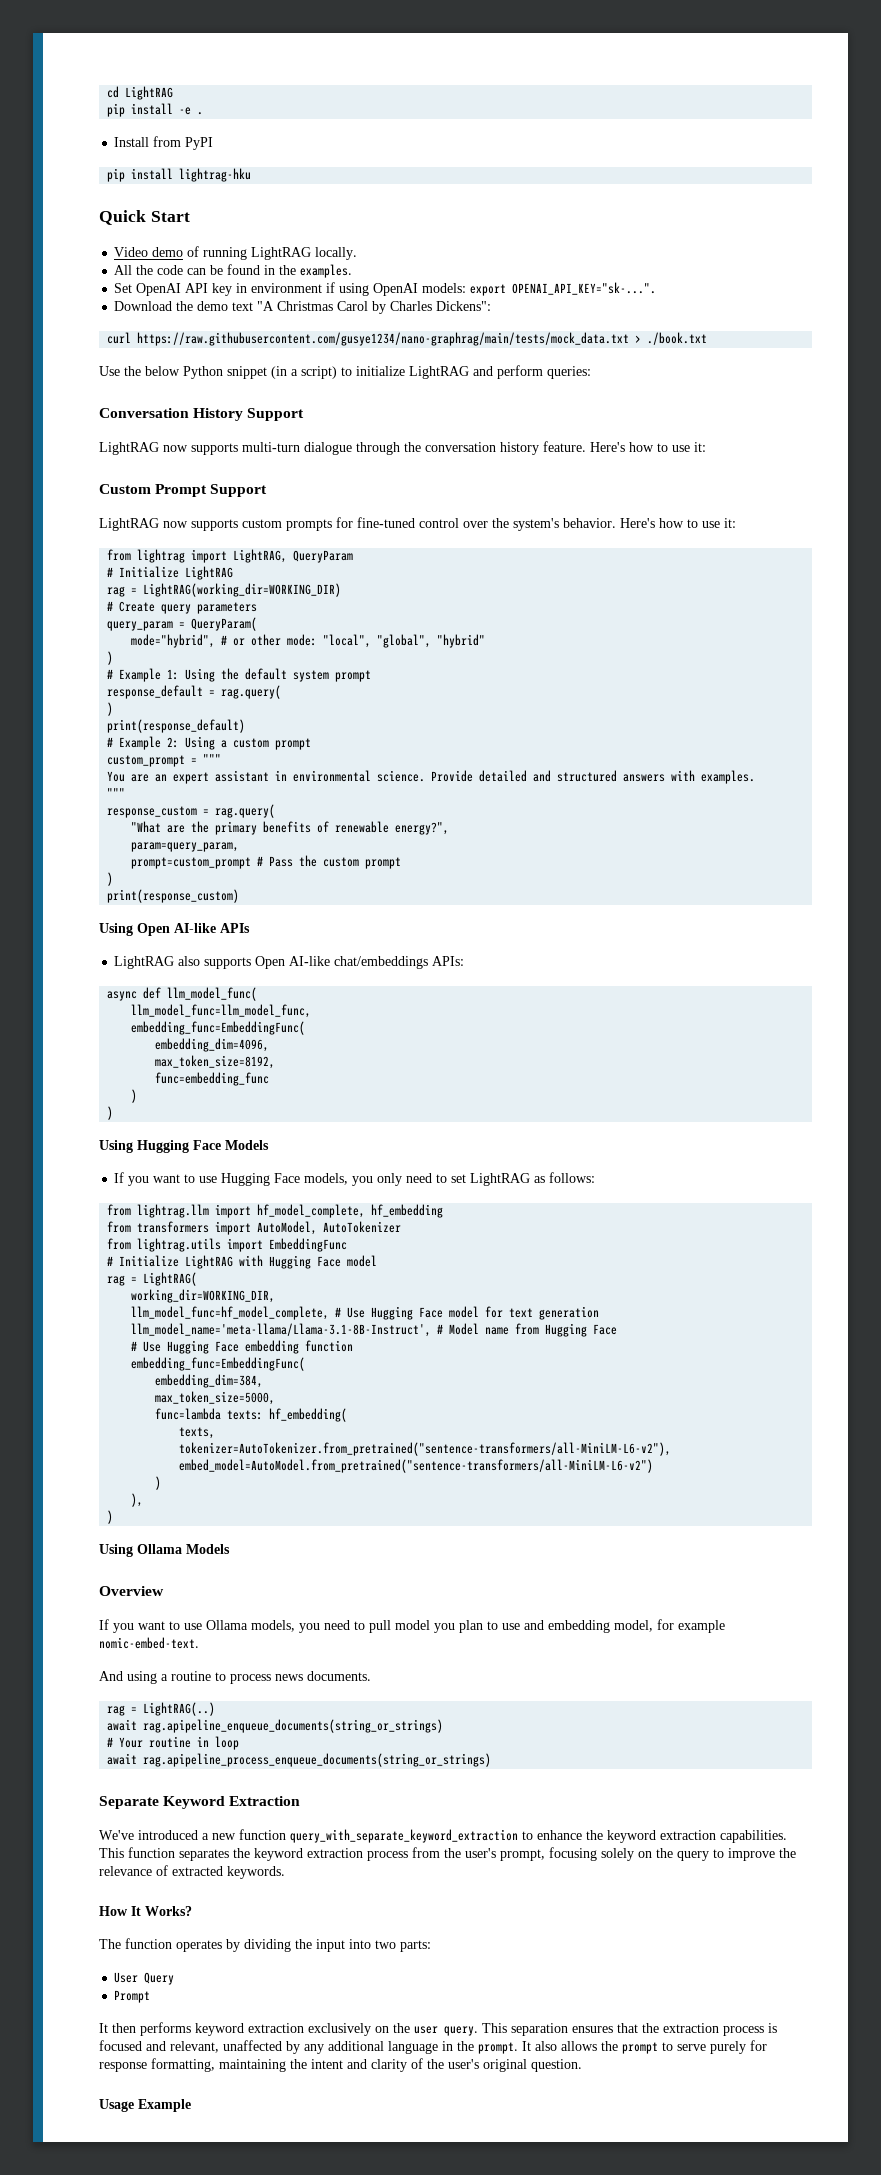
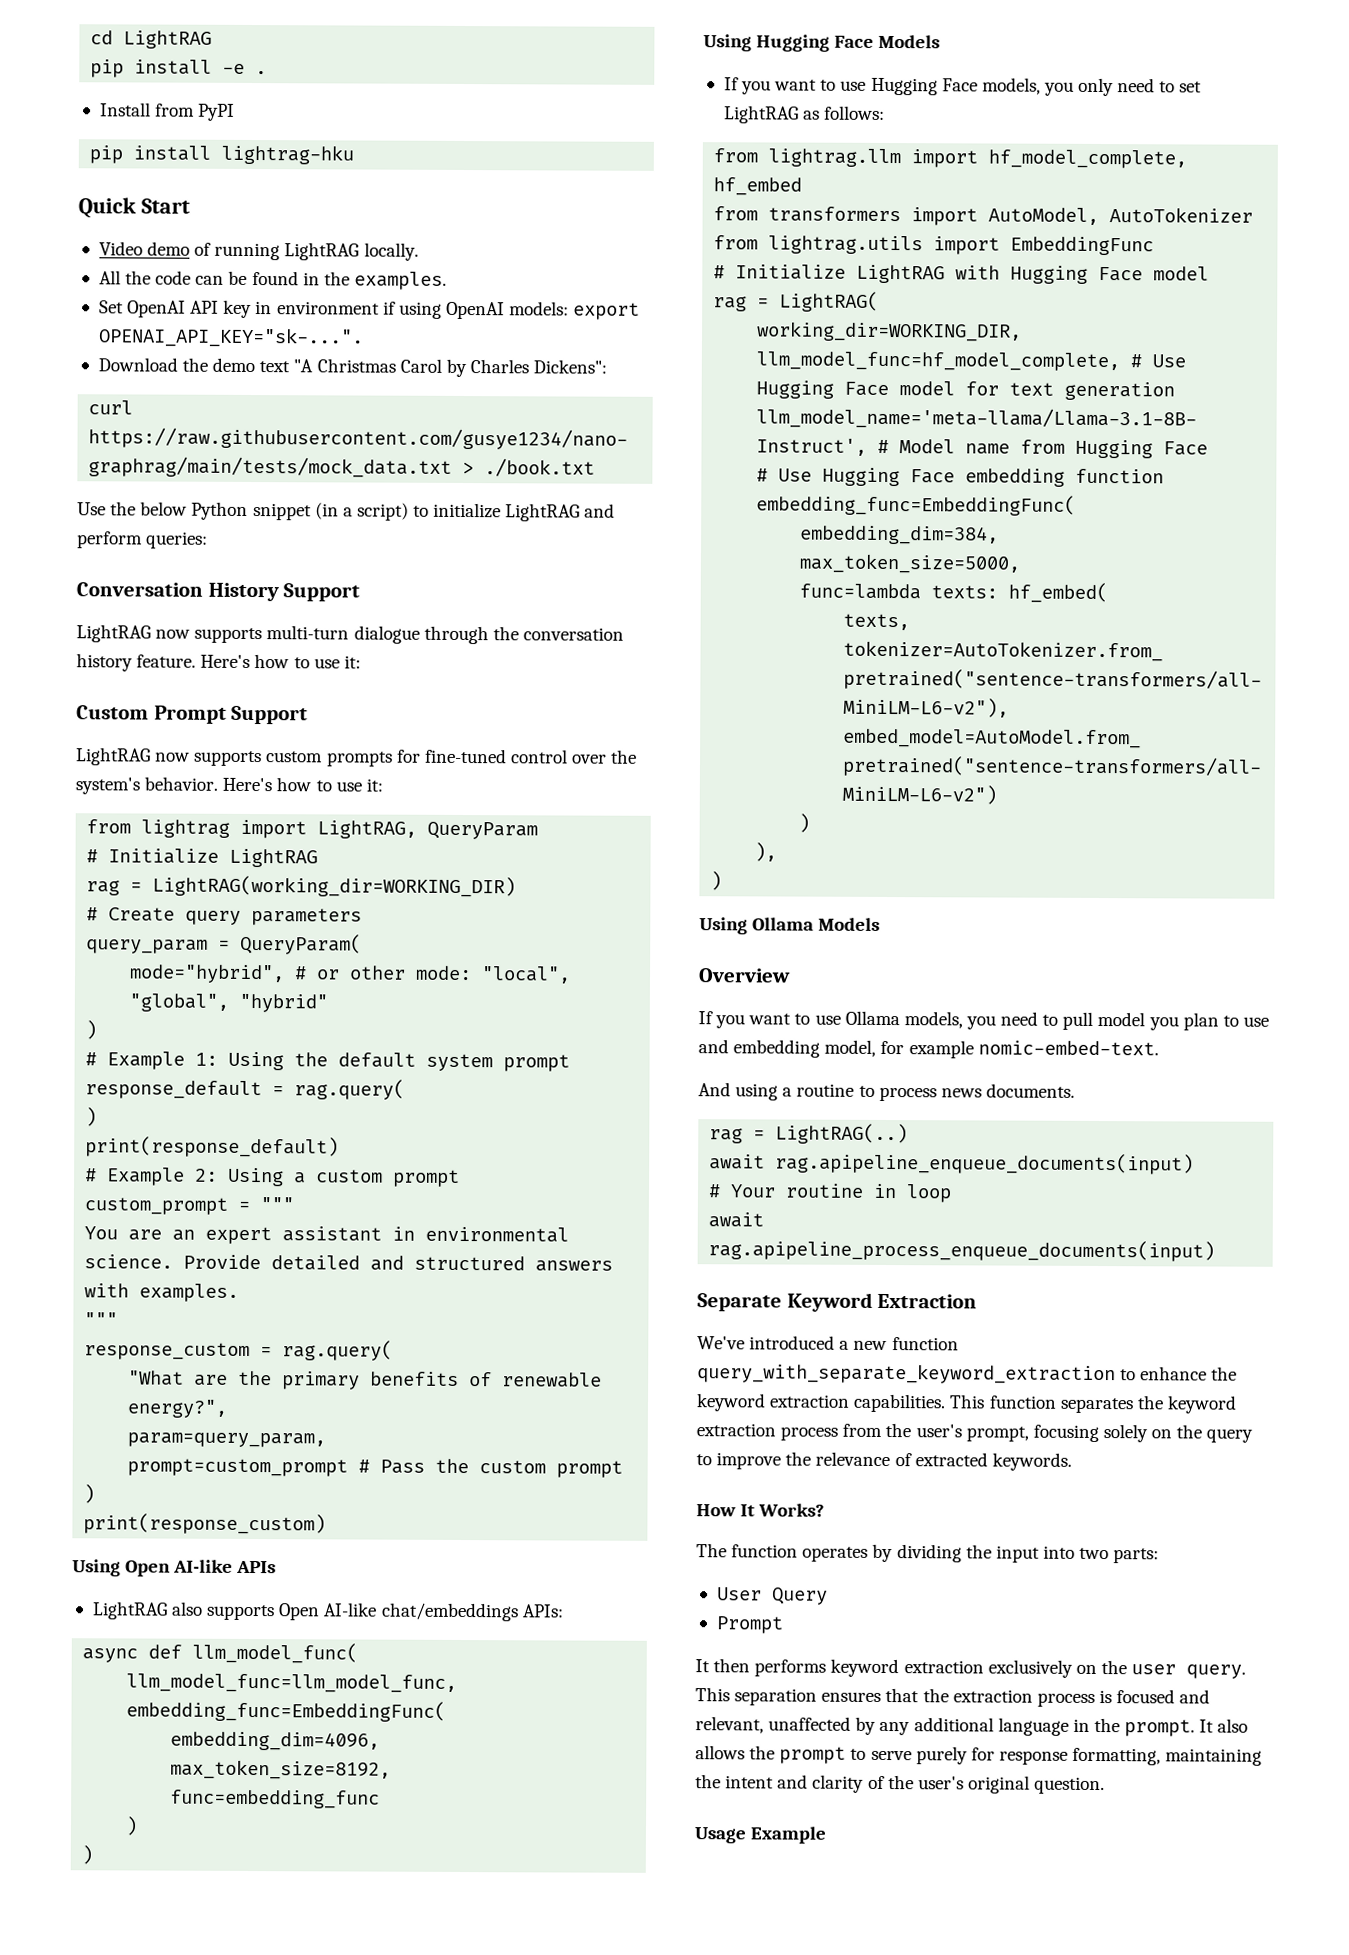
[371,1204,444,1218] hf_embedding -> [713,177,803,196] hf_embed
[269,1408,348,1422] hf_embedding( -> [1008,582,1109,604] hf_embed(
[143,1719,444,1733] rag.apipeline_enqueue_documents(string_or_strings) -> [775,1152,1195,1175] rag.apipeline_enqueue_documents(input)
[143,1753,492,1767] rag.apipeline_process_enqueue_documents(string_or_strings) -> [708,1239,1216,1262] rag.apipeline_process_enqueue_documents(input)

